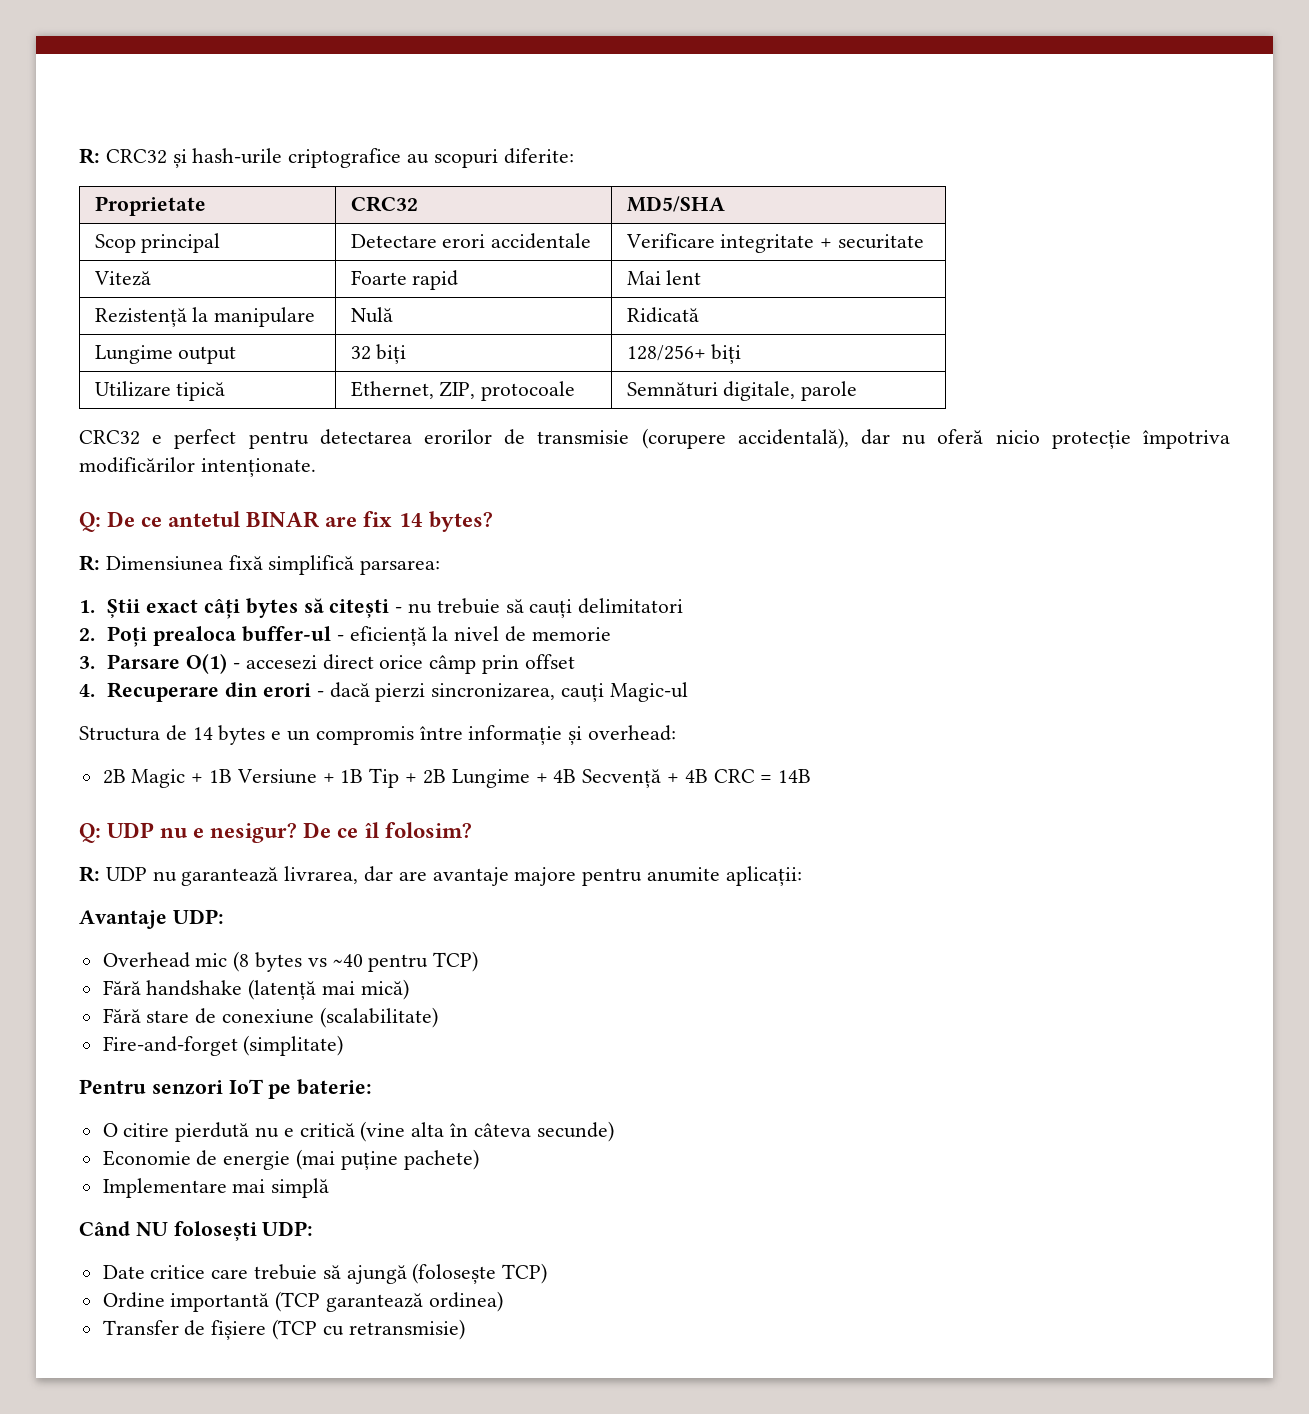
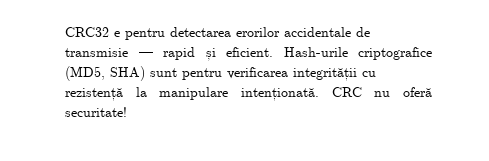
[79,148,574,168] [94,196,206,216] [350,196,418,212] [626,196,725,212] [94,233,221,253] [350,233,592,249] [625,233,924,253] [93,271,151,286] [350,270,459,290] [626,270,702,285] [94,307,316,327] [350,307,393,323] [626,307,699,323] [94,345,237,364] [350,344,407,364] [626,344,742,364] [94,381,226,401] [350,381,576,401] [626,381,858,401] R: CRC32 și hash-urile criptografice au scopuri diferite: // Proprietate | CRC32 | MD5/SHA // Scop principal | Detectare erori accidentale | Verificare integritate + securitate // Viteză | Foarte rapid | Mai lent // Rezistență la manipulare | Nulă | Ridicată // Lungime output | 32 biți | 128/256+ biți // Utilizare tipică | Ethernet, ZIP, protocoale | Semnături digitale, parole // -> (65, 32) none
[174,429,237,449] perfect -> (120, 34) none
(492, 436) none -> [284,27,351,37] accidentale
[641,428,1231,449] [79,457,316,477] [79,511,493,532] [79,555,441,575] [79,598,684,619] [79,626,611,647] [79,653,575,674] [79,682,688,702] [79,725,677,745] [102,768,812,788] [79,822,472,843] [79,866,802,886] [79,909,224,929] [102,951,479,972] [102,979,409,1000] [102,1007,438,1028] [102,1035,344,1056] [79,1079,373,1099] [102,1121,614,1142] [102,1149,479,1170] [102,1178,330,1198] [79,1221,314,1241] [102,1263,548,1284] [102,1291,503,1312] [102,1319,465,1340] (corupere accidentală), dar nu oferă nicio protecție împotriva modificărilor intenționate. // Q: De ce antetul BINAR are fix 14 bytes? // R: Dimensiunea fixă simplifică parsarea: // 1. Știi exact câți bytes să citești - nu trebuie să cauți delimitatori // 2. Poți prealoca buffer-ul - eficiență la nivel de memorie // 3. Parsare O(1) - accesezi direct orice câmp prin offset // 4. Recuperare din erori - dacă pierzi sincronizarea, cauți Magic-ul // Structura de 14 bytes e un compromis între informație și overhead: // 2B Magic + 1B Versiune + 1B Tip + 2B Lungime + 4B Secvență + 4B CRC = 14B // Q: UDP nu e nesigur? De ce îl folosim? // R: UDP nu garantează livrarea, dar are avantaje majore pentru anumite aplicații: // Avantaje UDP: // Overhead mic (8 bytes vs ~40 pentru TCP) // Fără handshake (latență mai mică) // Fără stare de conexiune (scalabilitate) // Fire-and-forget (simplitate) // Pentru senzori IoT pe baterie: // O citire pierdută nu e critică (vine alta în câteva secunde) // Economie de energie (mai puține pachete) // Implementare mai simplă // Când NU folosești UDP: // Date critice care trebuie să ajungă (folosește TCP) // Ordine importantă (TCP garantează ordinea) // Transfer de fișiere (TCP cu retransmisie) -> [138,47,432,61] [65,66,376,81] [65,87,433,101] [65,107,127,117] — rapid și eficient. Hash-urile criptografice (MD5, SHA) sunt pentru verificarea integrității cu rezistență la manipulare intenționată. CRC nu oferă securitate!

